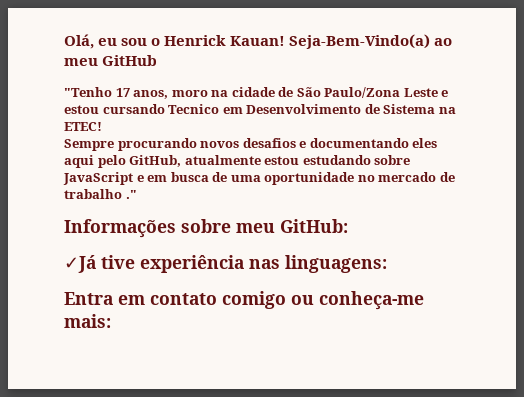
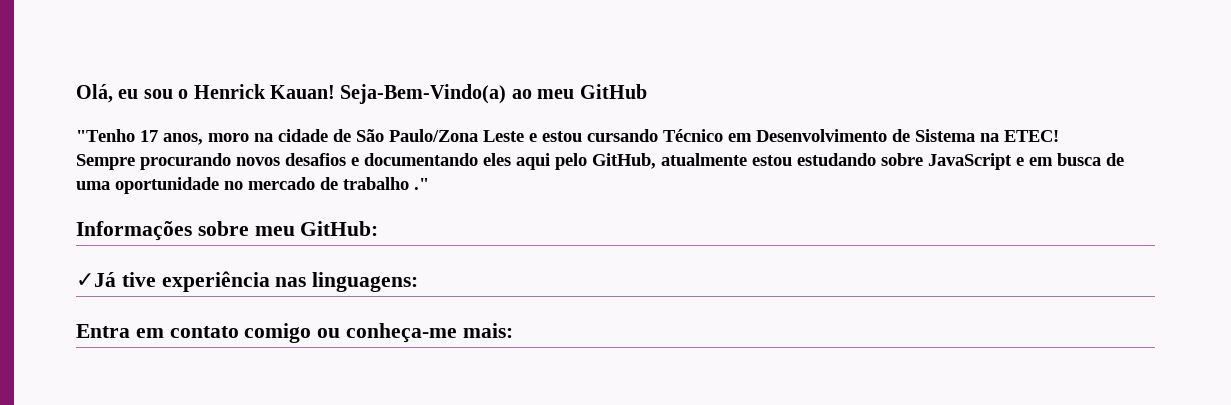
[168,104,220,114] Tecnico -> [663,129,723,142] Técnico

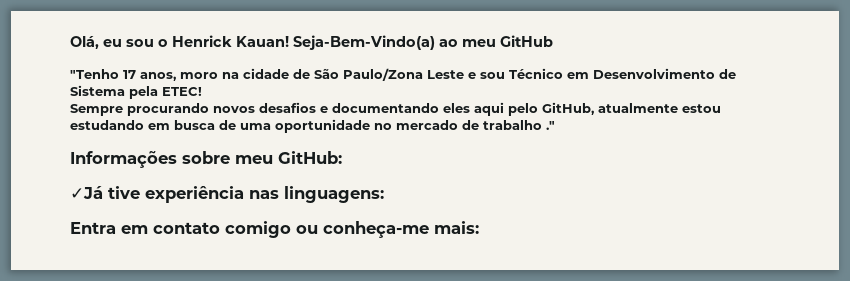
[542,129,658,142] estou cursando -> [480,72,505,79] sou
[980,133,999,142] na -> [129,86,158,99] pela
[881,153,1024,170] sobre JavaScript e -> (144, 125) none

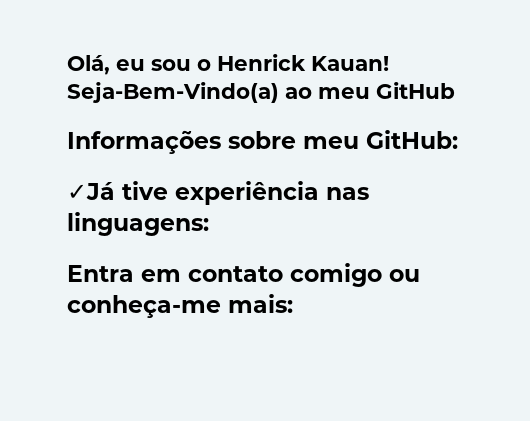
[70,68,736,81] [70,85,202,99] [70,102,721,116] [70,119,555,133] // "Tenho 17 anos, moro na cidade de São Paulo/Zona Leste e sou Técnico em Desenvolvimento de Sistema pela ETEC! // Sempre procurando novos desafios e documentando eles aqui pelo GitHub, atualmente estou estudando em busca de uma oportunidade no mercado de trabalho ." -> (455, 90) none

